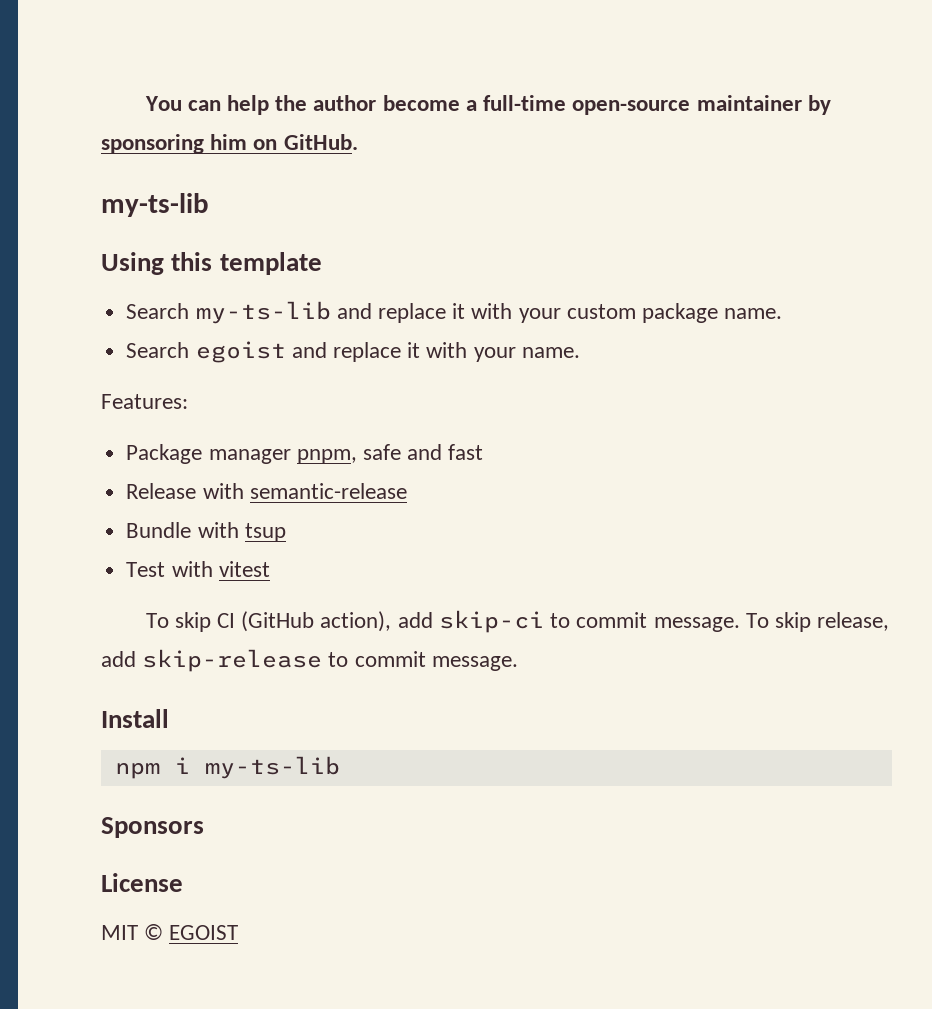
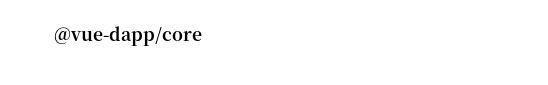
[144,95,831,115] [101,134,358,154] [101,193,209,217] [101,252,322,275] [126,301,783,324] [126,341,580,363] [101,394,188,409] [126,444,484,464] [126,483,407,499] [126,522,286,542] [126,561,270,577] [145,610,890,633] [101,649,518,672] [101,709,169,728] [114,756,340,779] [101,817,204,838] [101,873,183,892] [101,924,239,940] You can help the author become a full-time open-source maintainer by sponsoring him on GitHub. // my-ts-lib // Using this template // Search my-ts-lib and replace it with your custom package name. // Search egoist and replace it with your name. // Features: // Package manager pnpm, safe and fast // Release with semantic-release // Bundle with tsup // Test with vitest // To skip CI (GitHub action), add skip-ci to commit message. To skip release, add skip-release to commit message. // Install // npm i my-ts-lib // Sponsors // License // MIT © EGOIST -> [54,26,202,46] @vue-dapp/core

